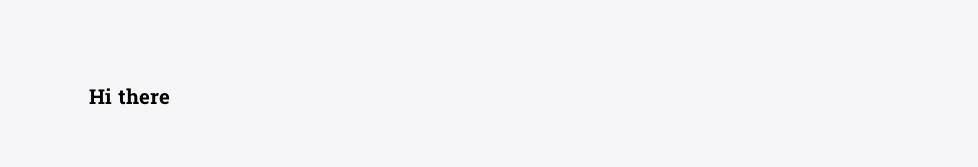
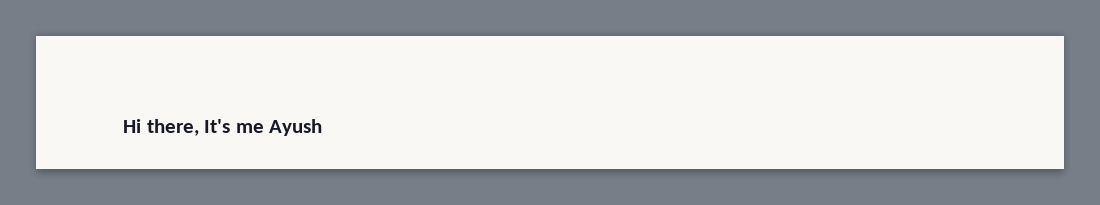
[117,88,170,105] there -> [146,119,323,136] there, It's me Ayush

